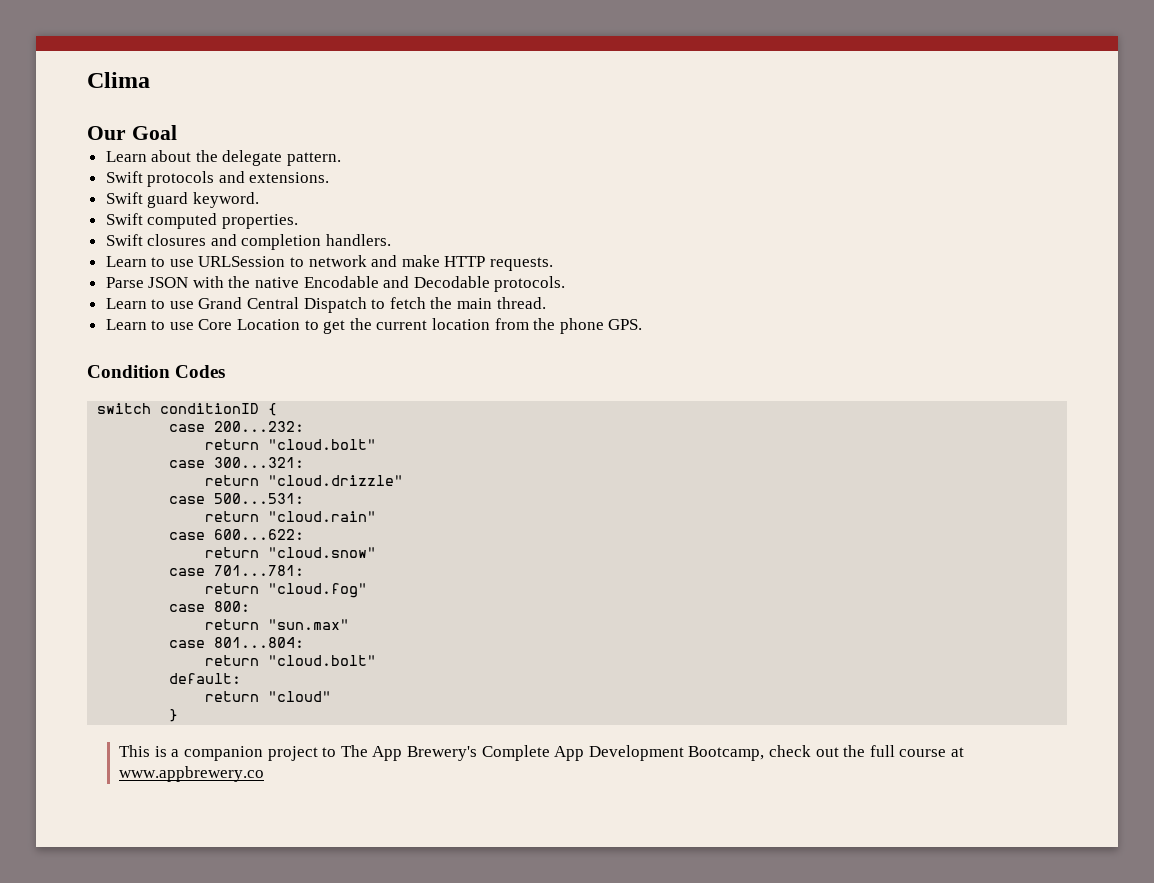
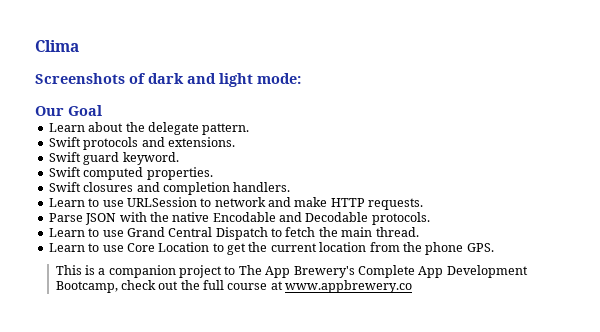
(150, 80) none -> [35,73,301,87] // Screenshots of dark and light mode:
[87,365,226,378] [97,403,278,416] [169,421,305,432] [205,439,377,450] [169,457,305,468] [205,475,404,486] [169,493,305,504] [205,511,377,522] [169,529,305,540] [205,547,377,558] [169,565,305,576] [205,583,368,598] [169,601,251,612] [205,619,350,630] [169,637,305,648] [205,655,377,666] [169,673,242,684] [205,691,332,702] [169,709,179,722] // Condition Codes // switch conditionID { // case 200...232: // return "cloud.bolt" // case 300...321: // return "cloud.drizzle" // case 500...531: // return "cloud.rain" // case 600...622: // return "cloud.snow" // case 701...781: // return "cloud.fog" // case 800: // return "sun.max" // case 801...804: // return "cloud.bolt" // default: // return "cloud" // } -> (494, 247) none

